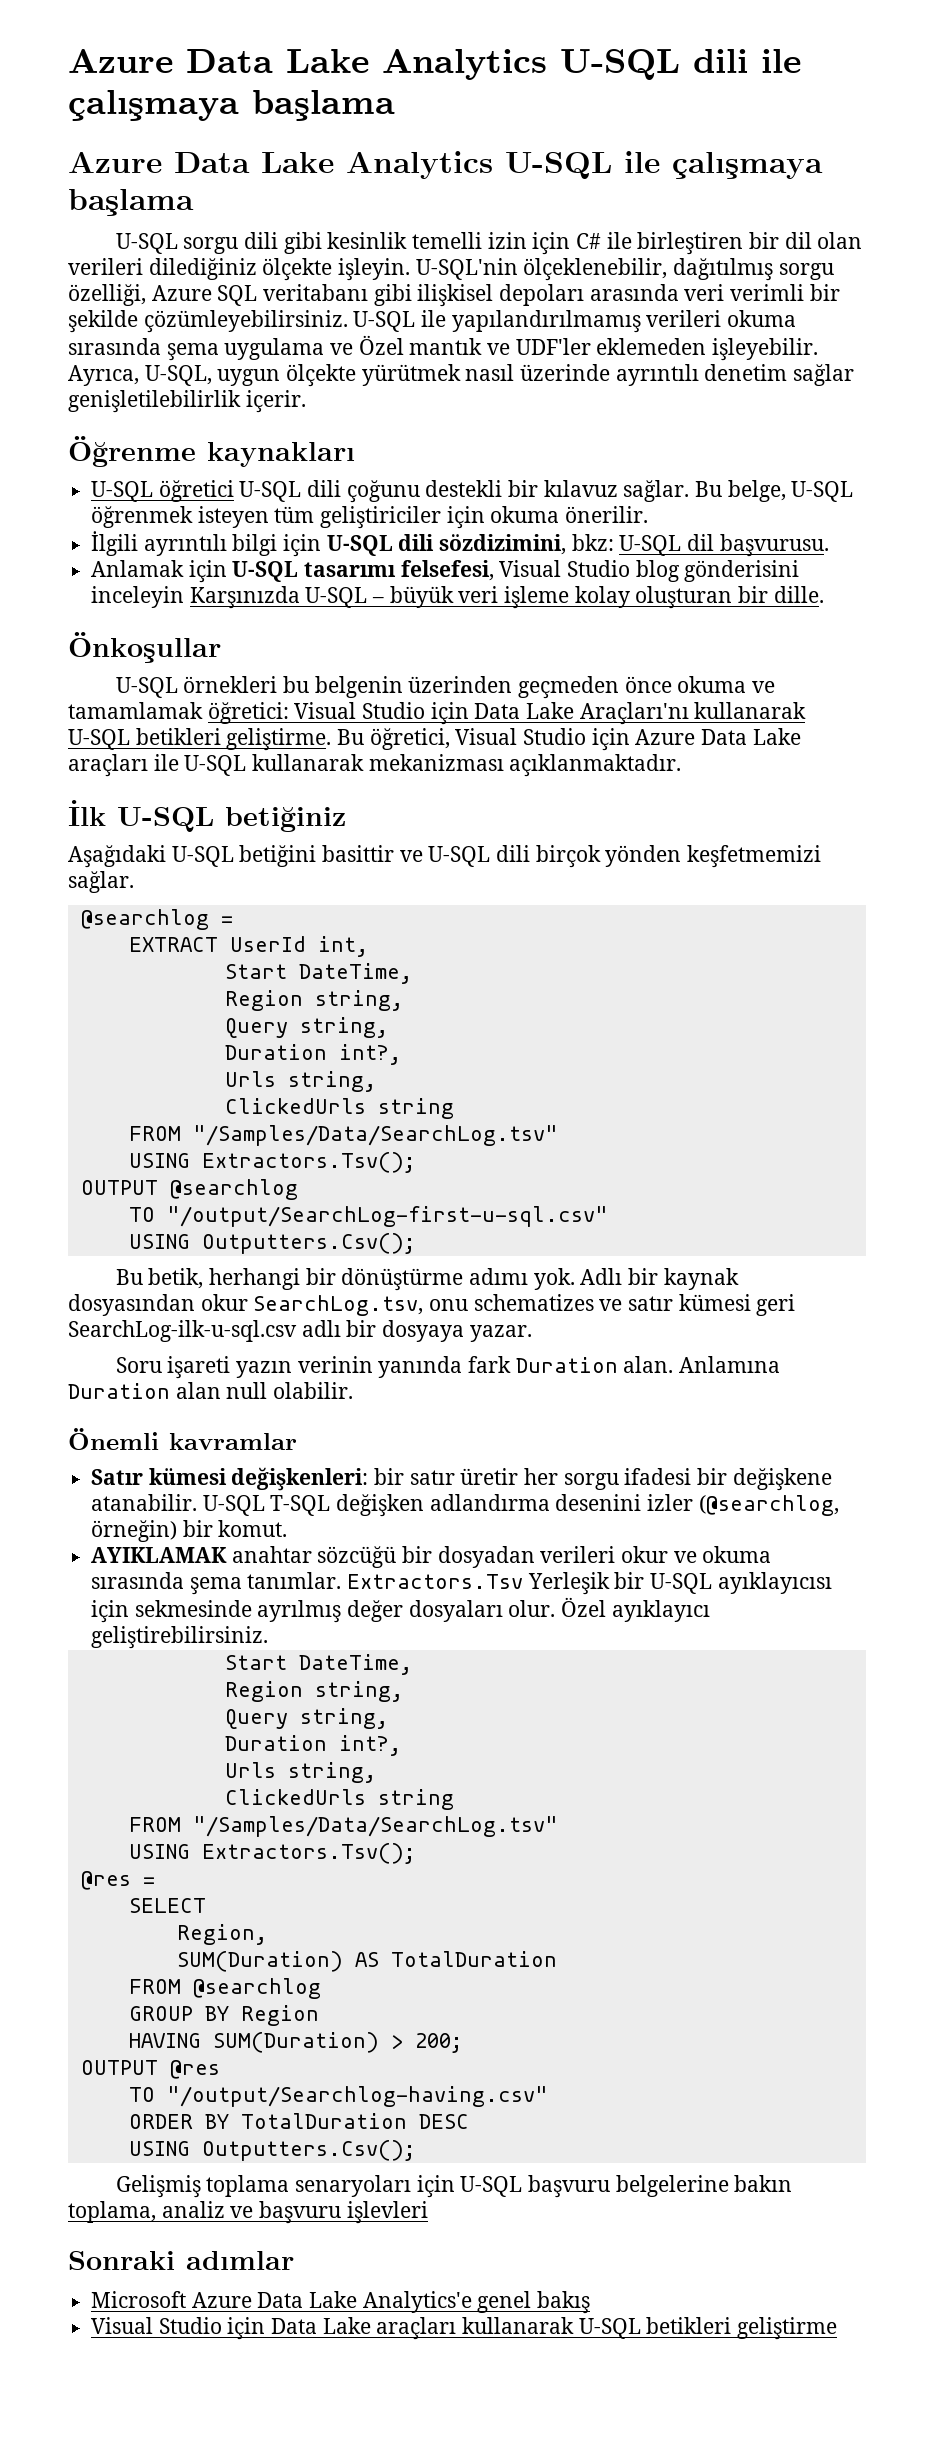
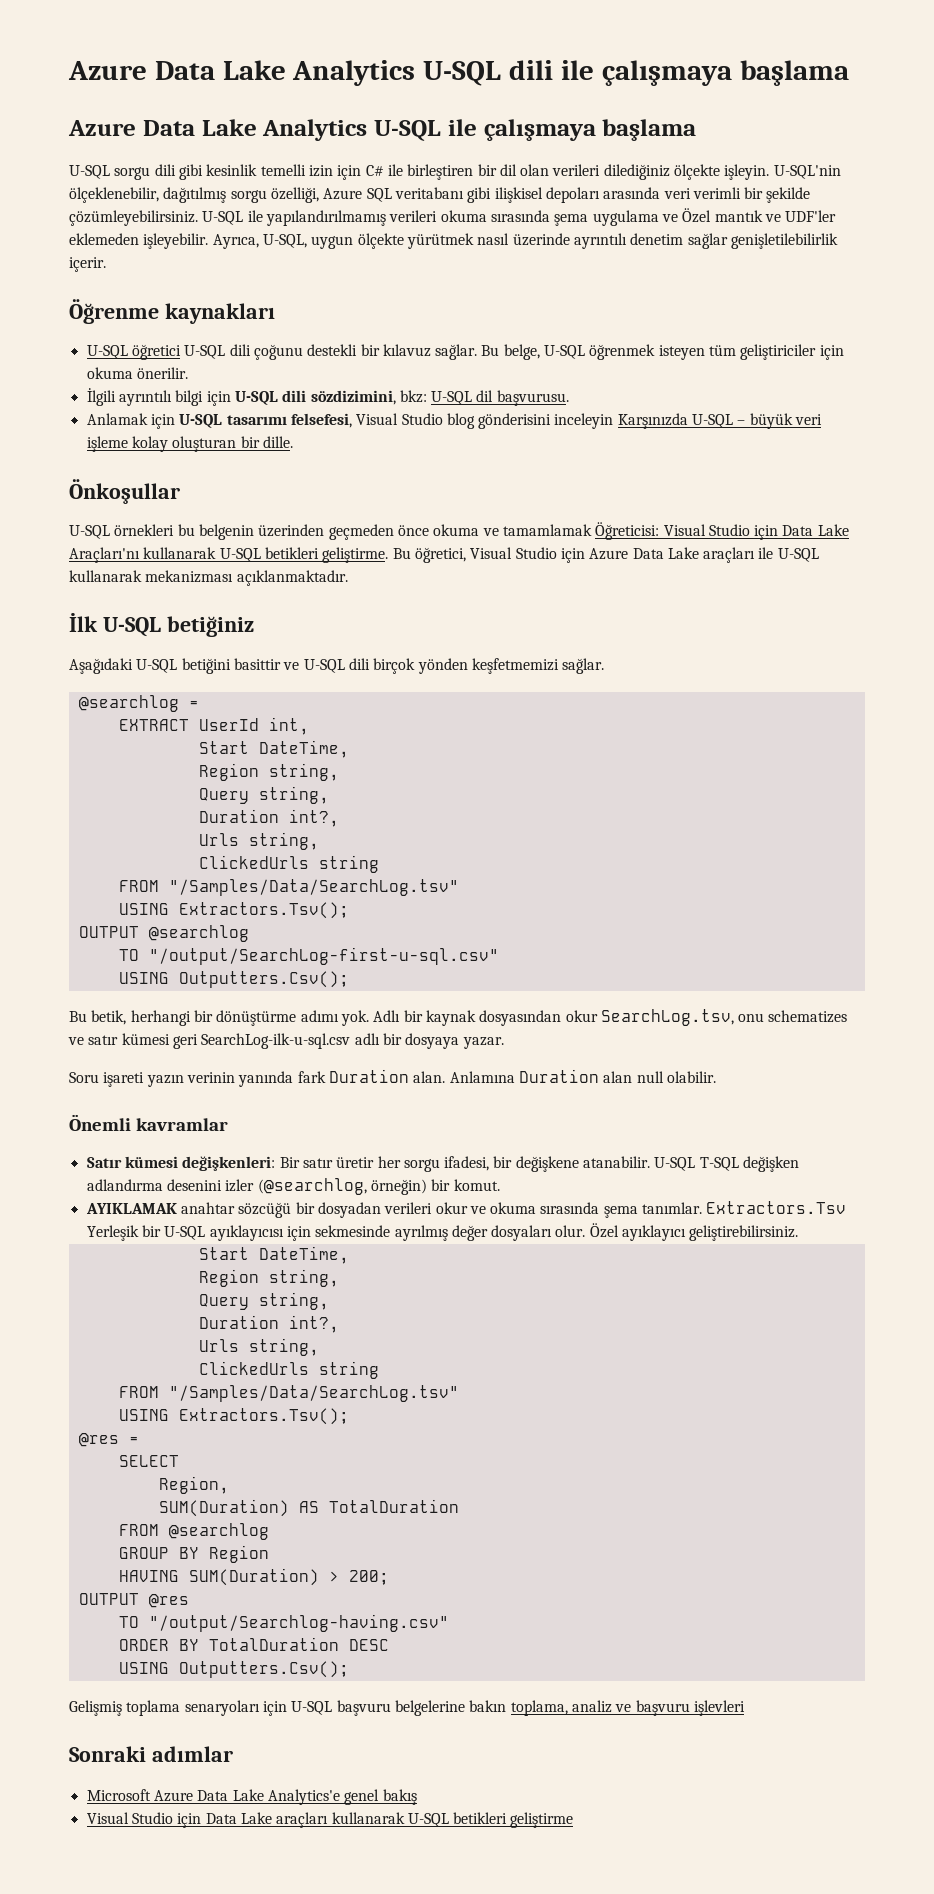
[207,702,289,724] öğretici: -> [595,522,660,540] Öğreticisi:
[374,1468,405,1485] bir -> [279,1157,300,1168] Bir
[624,1468,692,1485] ifadesi -> [444,1156,490,1171] ifadesi,

